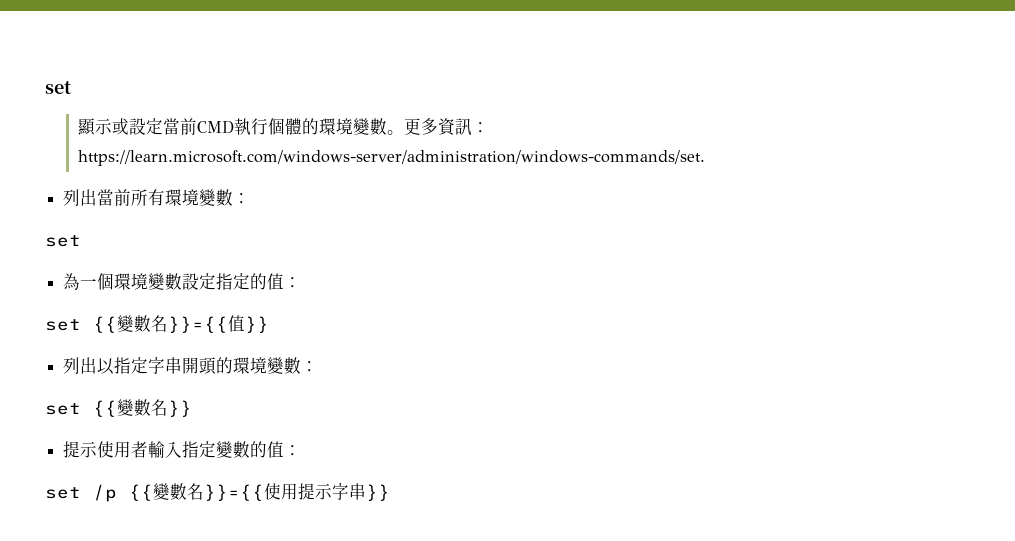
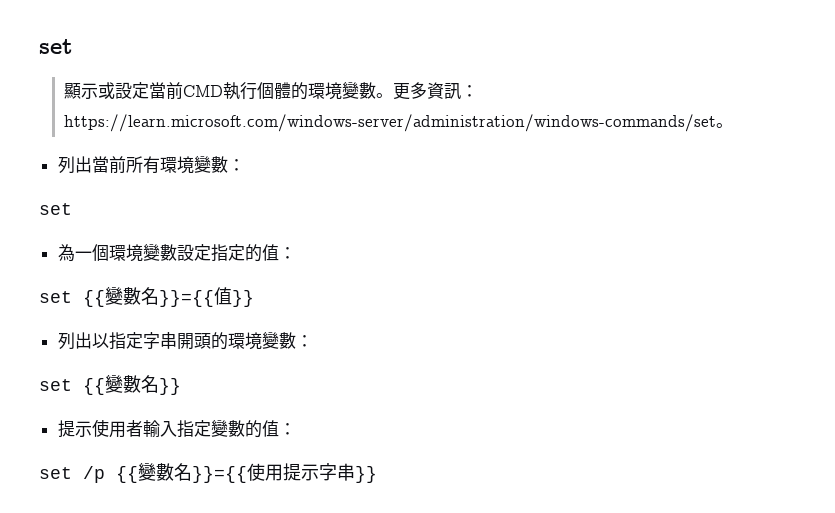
[77,150,705,166] https://learn.microsoft.com/windows-server/administration/windows-commands/set. -> [63,114,733,132] https://learn.microsoft.com/windows-server/administration/windows-commands/set。

